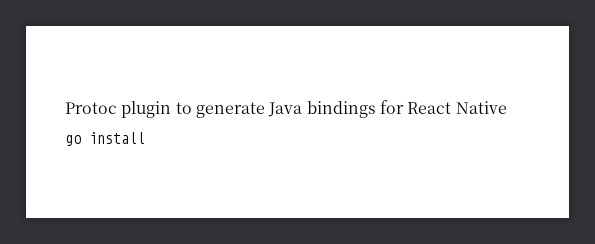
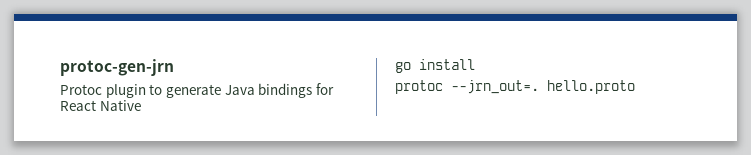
(65, 108) none -> [60,59,174,76] protoc-gen-jrn //
(145, 138) none -> [395,80,635,94] // protoc --jrn_out=. hello.proto

